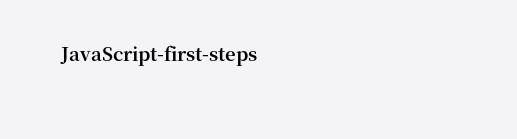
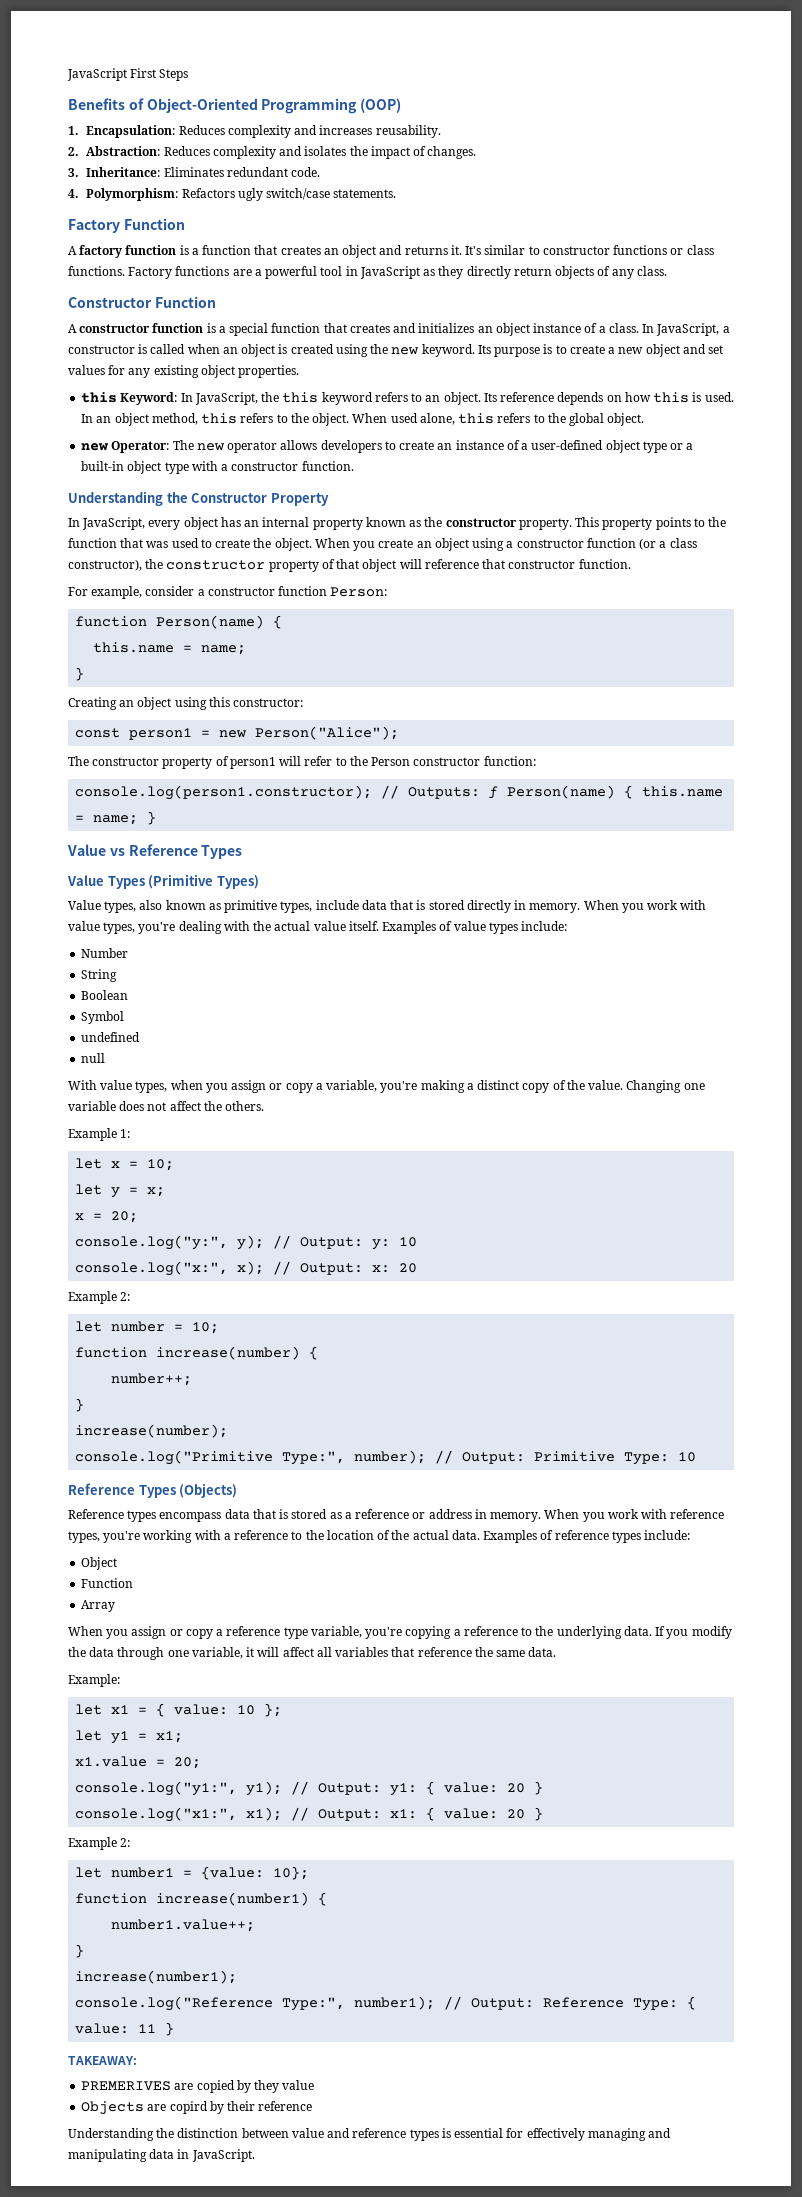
[60,45,257,66] JavaScript-first-steps -> [67,68,189,81] [68,98,402,114] [68,125,441,138] [68,146,477,159] [68,167,321,177] [68,188,397,201] [68,218,185,233] [68,245,714,258] [68,266,667,279] [68,296,216,308] [68,323,730,336] [68,344,724,357] [68,365,300,378] [81,392,734,405] [81,413,645,426] [81,440,694,453] [81,461,354,474] [68,491,329,506] [68,517,727,530] [68,538,697,551] [68,559,631,572] [68,586,388,599] [75,615,283,629] [93,642,247,655] [75,667,85,681] [68,697,304,710] [75,726,400,740] [68,756,536,769] [75,785,724,800] [75,811,157,825] [67,844,243,859] [67,874,259,889] [68,900,707,913] [68,921,568,934] [81,948,129,958] [81,969,118,982] [81,990,129,1000] [81,1011,125,1024] [81,1032,141,1042] [81,1053,106,1063] [68,1080,705,1093] [68,1101,265,1111] [68,1128,131,1141] [75,1158,175,1171] [75,1184,166,1198] [75,1211,139,1223] [75,1235,418,1250] [75,1261,418,1276] [68,1291,131,1304] [75,1321,220,1334] [75,1346,319,1360] [111,1373,193,1386] [75,1398,85,1412] [75,1424,229,1438] [75,1450,697,1465] [68,1483,238,1498] [68,1509,725,1522] [68,1530,691,1543] [81,1557,118,1570] [81,1578,134,1588] [81,1600,116,1612] [68,1626,732,1639] [68,1647,557,1660] [68,1674,120,1687] [75,1703,283,1717] [75,1730,184,1744] [75,1756,202,1769] [75,1781,544,1796] [75,1807,544,1822] [68,1837,131,1850] [75,1866,310,1880] [75,1892,328,1906] [111,1919,256,1932] [75,1944,85,1958] [75,1970,238,1984] [75,1996,697,2011] [75,2022,175,2036] [68,2056,137,2065] [81,2080,315,2093] [81,2101,313,2115] [68,2128,672,2141] [68,2149,255,2162] JavaScript First Steps // Benefits of Object-Oriented Programming (OOP) // 1. Encapsulation: Reduces complexity and increases reusability. // 2. Abstraction: Reduces complexity and isolates the impact of changes. // 3. Inheritance: Eliminates redundant code. // 4. Polymorphism: Refactors ugly switch/case statements. // Factory Function // A factory function is a function that creates an object and returns it. It's similar to constructor functions or class functions. Factory functions are a powerful tool in JavaScript as they directly return objects of any class. // Constructor Function // A constructor function is a special function that creates and initializes an object instance of a class. In JavaScript, a constructor is called when an object is created using the new keyword. Its purpose is to create a new object and set values for any existing object properties. // this Keyword: In JavaScript, the this keyword refers to an object. Its reference depends on how this is used. In an object method, this refers to the object. When used alone, this refers to the global object. // new Operator: The new operator allows developers to create an instance of a user-defined object type or a built-in object type with a constructor function. // Understanding the Constructor Property // In JavaScript, every object has an internal property known as the constructor property. This property points to the function that was used to create the object. When you create an object using a constructor function (or a class constructor), the constructor property of that object will reference that constructor function. // For example, consider a constructor function Person: // function Person(name) { // this.name = name; // } // Creating an object using this constructor: // const person1 = new Person("Alice"); // The constructor property of person1 will refer to the Person constructor function: // console.log(person1.constructor); // Outputs: ƒ Person(name) { this.name = name; } // Value vs Reference Types // Value Types (Primitive Types) // Value types, also known as primitive types, include data that is stored directly in memory. When you work with value types, you're dealing with the actual value itself. Examples of value types include: // Number // String // Boolean // Symbol // undefined // null // With value types, when you assign or copy a variable, you're making a distinct copy of the value. Changing one variable does not affect the others. // Example 1: // let x = 10; // let y = x; // x = 20; // console.log("y:", y); // Output: y: 10 // console.log("x:", x); // Output: x: 20 // Example 2: // let number = 10; // function increase(number) { // number++; // } // increase(number); // console.log("Primitive Type:", number); // Output: Primitive Type: 10 // Reference Types (Objects) // Reference types encompass data that is stored as a reference or address in memory. When you work with reference types, you're working with a reference to the location of the actual data. Examples of reference types include: // Object // Function // Array // When you assign or copy a reference type variable, you're copying a reference to the underlying data. If you modify the data through one variable, it will affect all variables that reference the same data. // Example: // let x1 = { value: 10 }; // let y1 = x1; // x1.value = 20; // console.log("y1:", y1); // Output: y1: { value: 20 } // console.log("x1:", x1); // Output: x1: { value: 20 } // Example 2: // let number1 = {value: 10}; // function increase(number1) { // number1.value++; // } // increase(number1); // console.log("Reference Type:", number1); // Output: Reference Type: { value: 11 } // TAKEAWAY: // PREMERIVES are copied by they value // Objects are copird by their reference // Understanding the distinction between value and reference types is essential for effectively managing and manipulating data in JavaScript.

